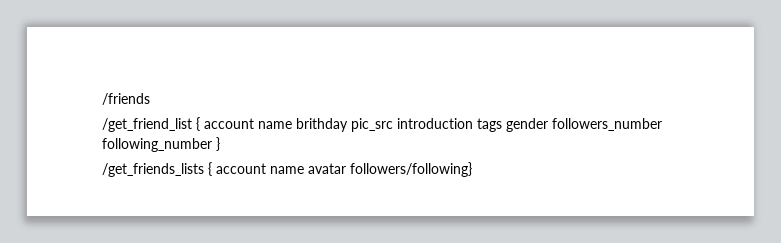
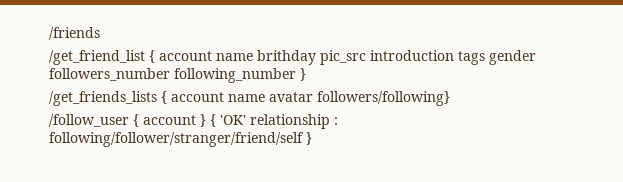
(472, 169) none -> [49,114,338,129] [49,132,312,147] // /follow_user { account } { 'OK' relationship : following/follower/stranger/friend/self }

